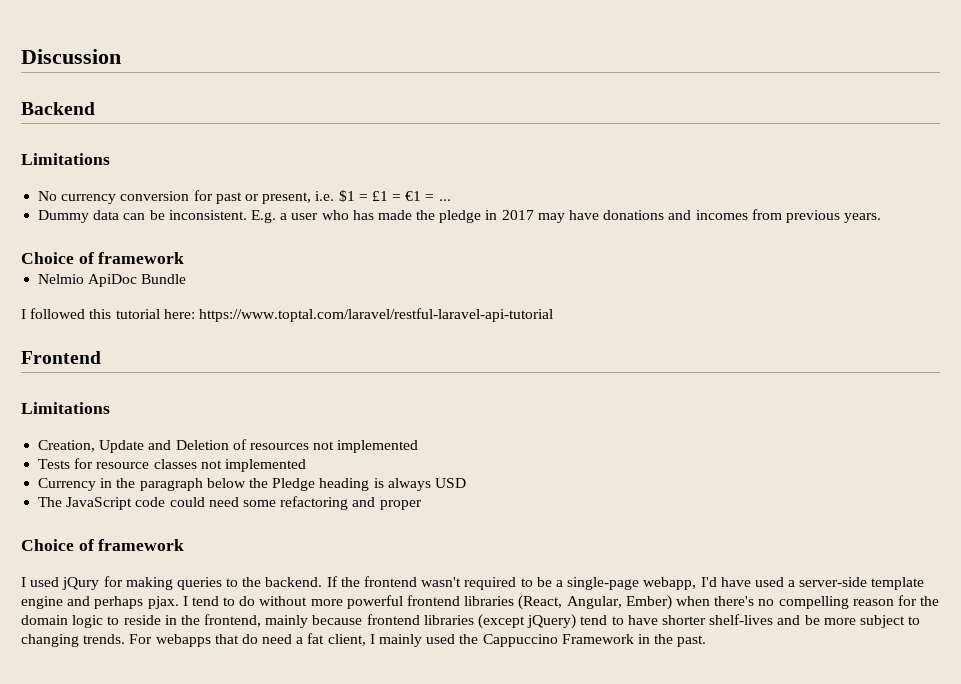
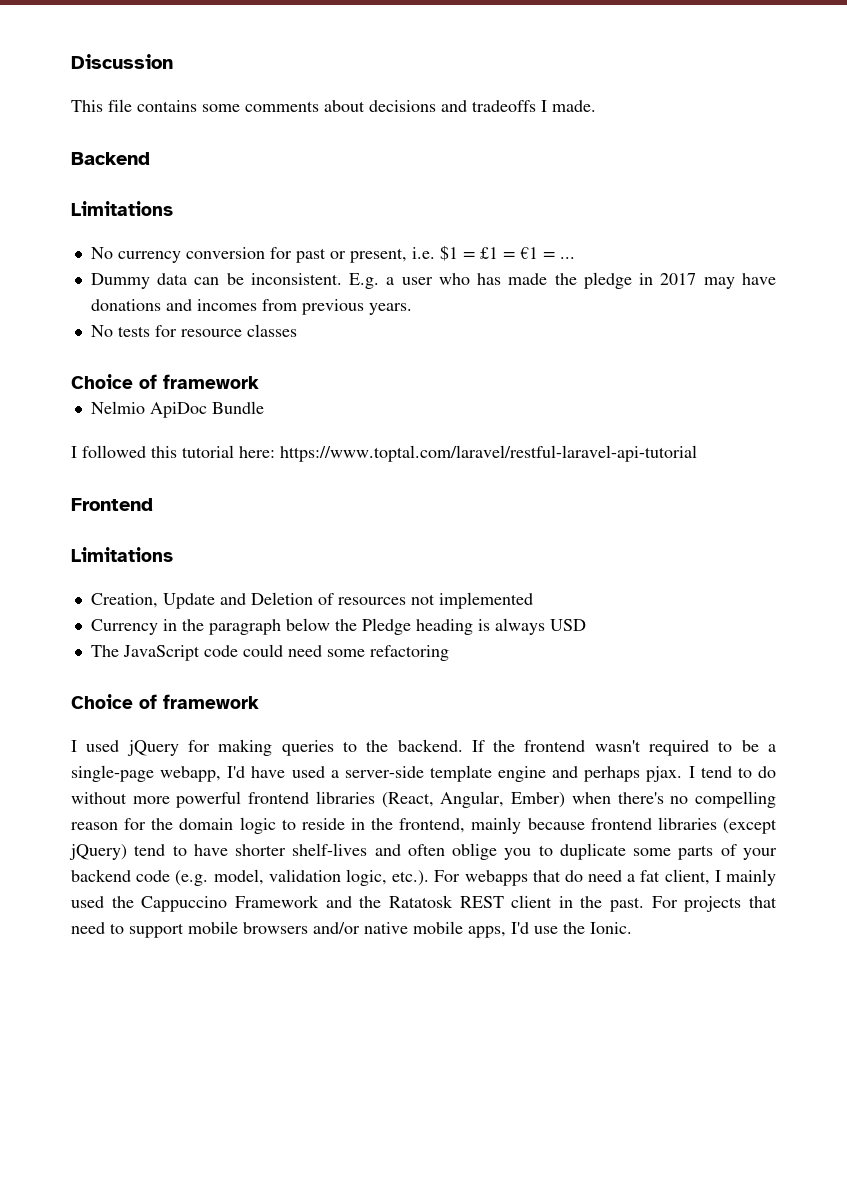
(121, 56) none -> [71,99,596,112] // This file contains some comments about decisions and tradeoffs I made.
(882, 218) none -> [90,324,297,337] // No tests for resource classes
[38,458,306,472] // Tests for resource classes not implemented -> (533, 600) none
[352,497,422,510] and proper -> (449, 653) none
[62,577,100,590] jQury -> [126,740,179,756] jQuery
[804,615,921,628] [21,634,126,647] be more subject to changing trends. -> [407,843,777,860] [71,869,430,886] often oblige you to duplicate some parts of your backend code (e.g. model, validation logic, etc.).
[637,634,707,647] in the past. -> [325,895,777,912] [71,921,632,938] and the Ratatosk REST client in the past. For projects that need to support mobile browsers and/or native mobile apps, I'd use the Ionic.

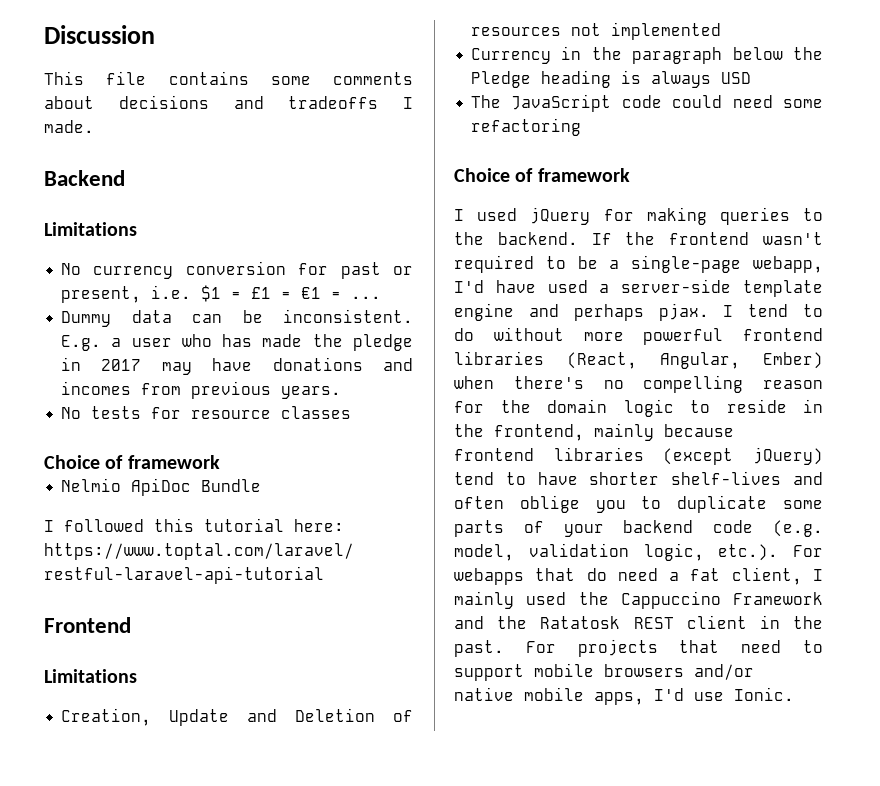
[563,922,585,934] the -> (724, 696) none

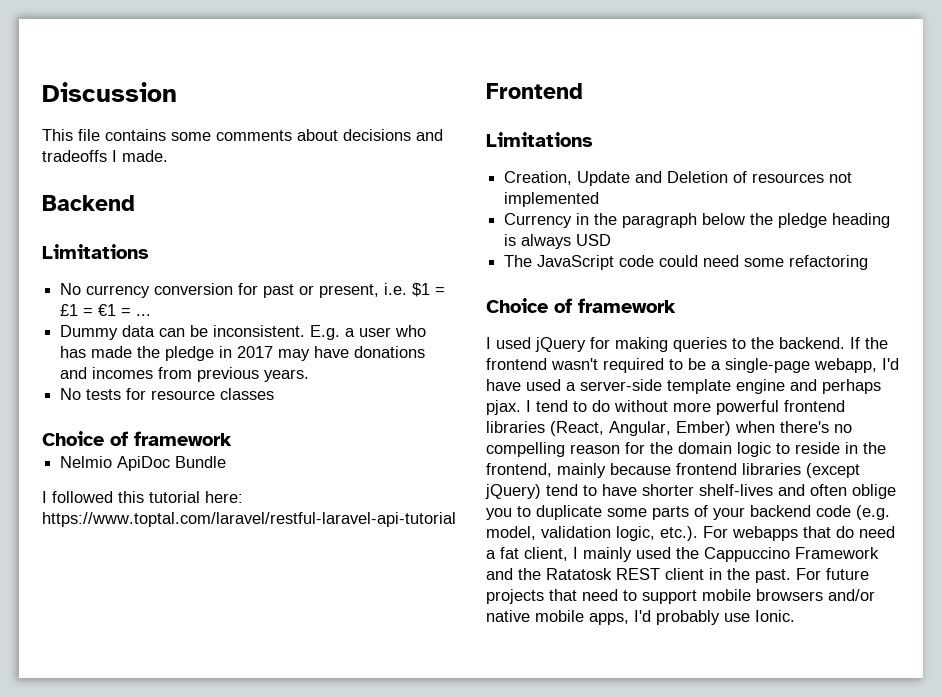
[471,71,532,88] Pledge -> [778,213,828,228] pledge
(556, 647) none -> [826,568,869,580] future
(684, 694) none -> [656,610,720,625] probably

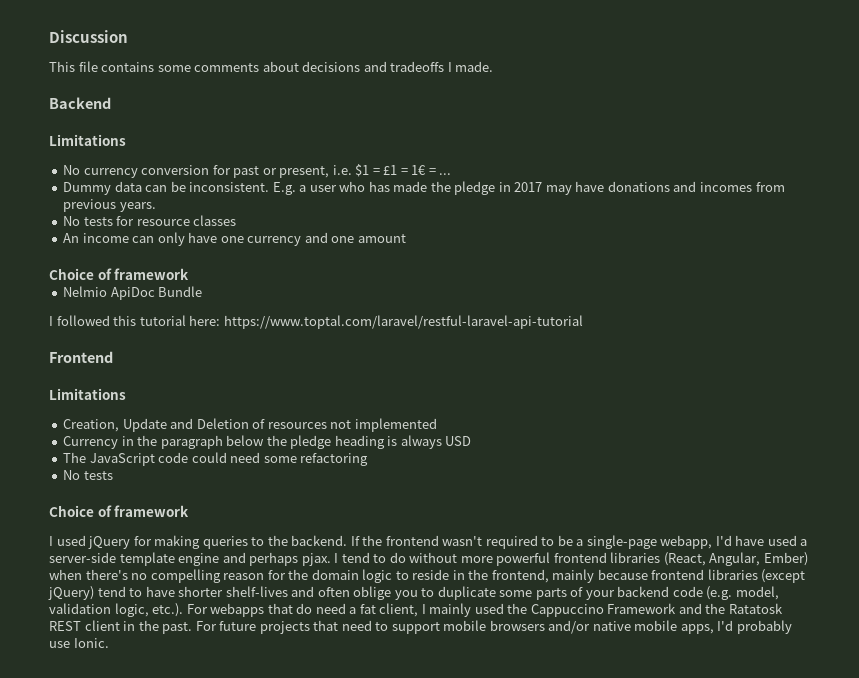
[98,304,117,316] €1 -> [411,165,427,175] 1€
(275, 394) none -> [63,232,406,246] // An income can only have one currency and one amount
(869, 262) none -> [63,470,113,480] // No tests

